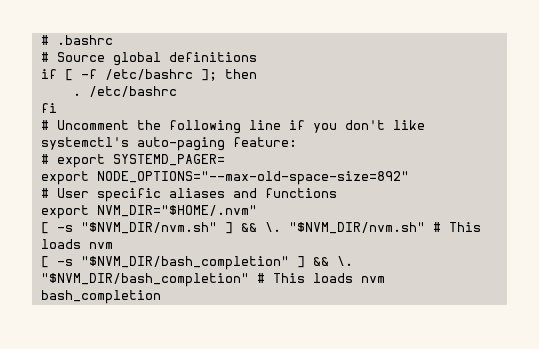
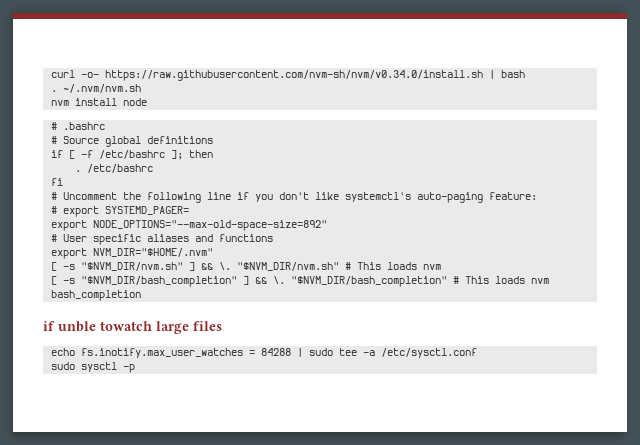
(40, 40) none -> [50,70,525,81] [50,84,141,93] [50,98,147,106] curl -o- https://raw.githubusercontent.com/nvm-sh/nvm/v0.34.0/install.sh | bash // . ~/.nvm/nvm.sh // nvm install node //
(161, 297) none -> [43,321,222,334] [50,348,477,358] [50,362,135,373] // if unble towatch large files // echo fs.inotify.max_user_watches = 84288 | sudo tee -a /etc/sysctl.conf // sudo sysctl -p

